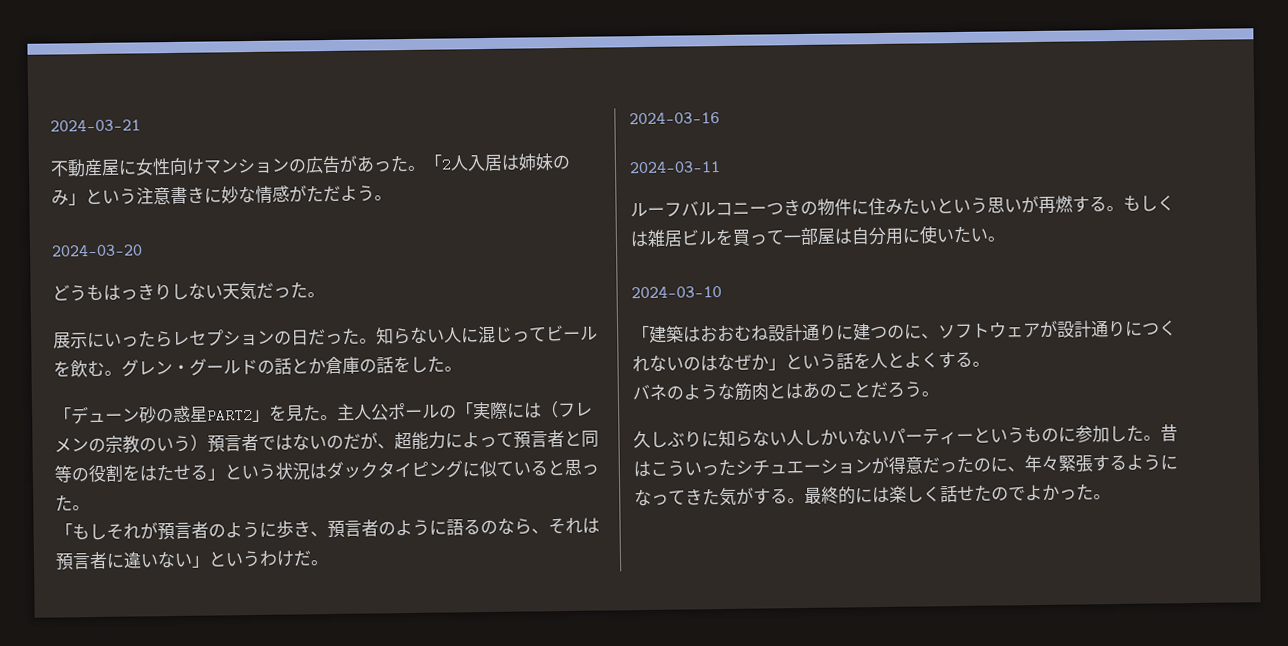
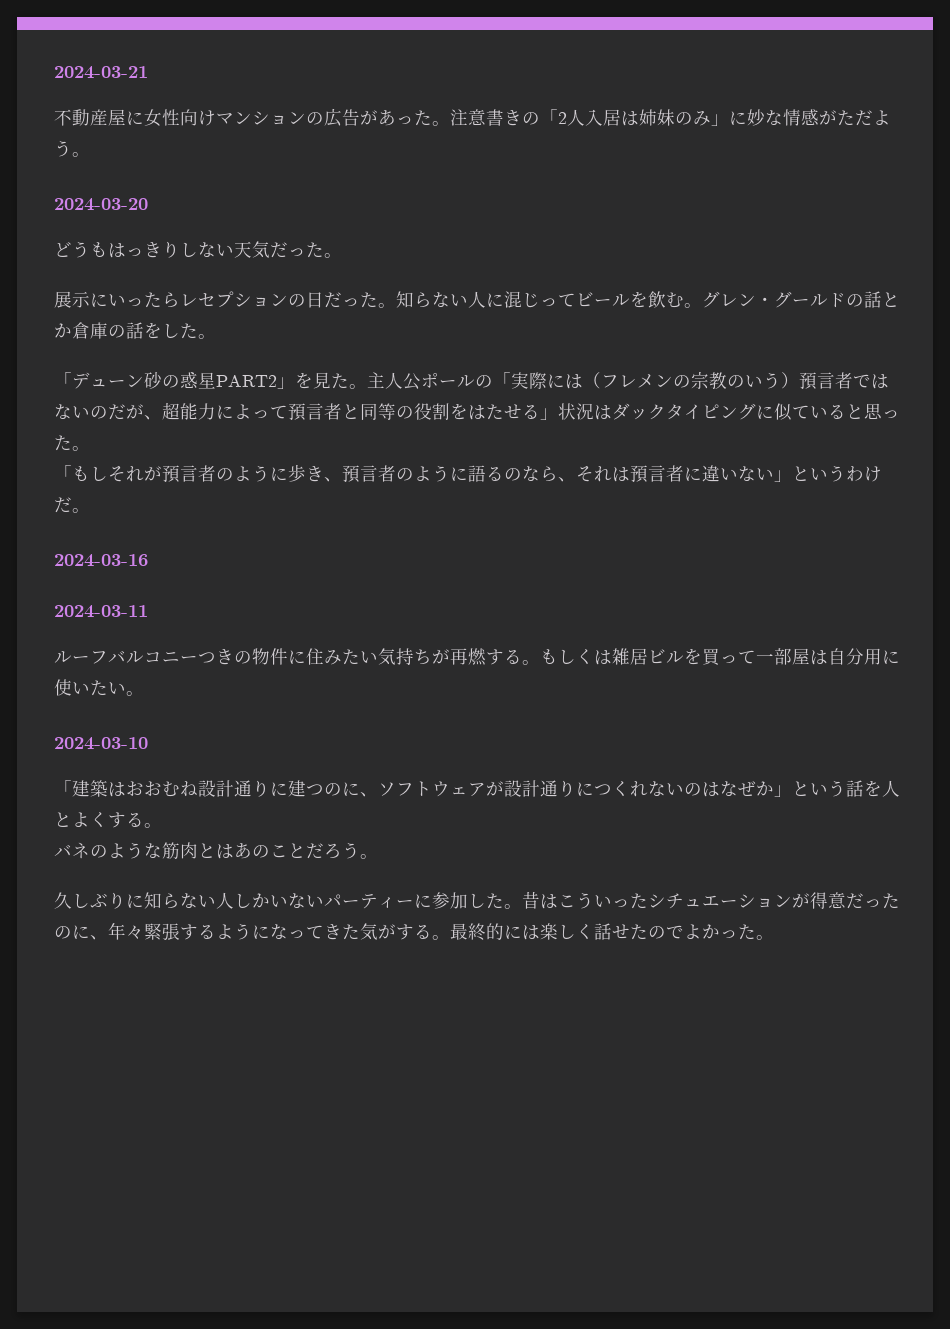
(426, 168) none -> [450,109,540,126] 注意書きの
[85,186,205,205] という注意書き -> (729, 120) none
[224,463,276,480] という -> (558, 414) none
[936,197,1022,214] という思い -> [378,648,432,665] 気持ち
[973,425,1059,444] というもの -> (414, 903) none

